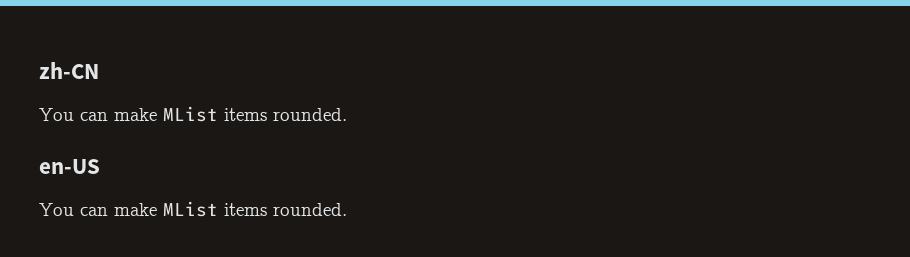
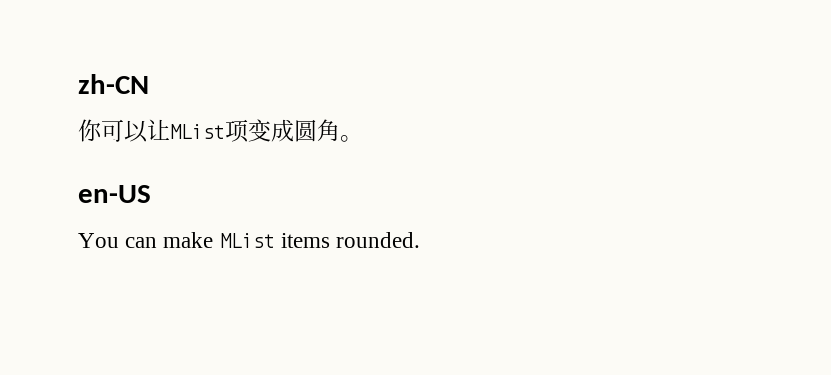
[39,106,347,122] You can make MList items rounded. -> [78,119,363,143] 你可以让MList项变成圆角。

